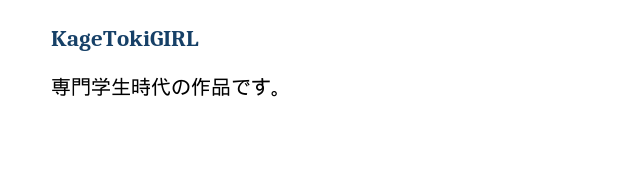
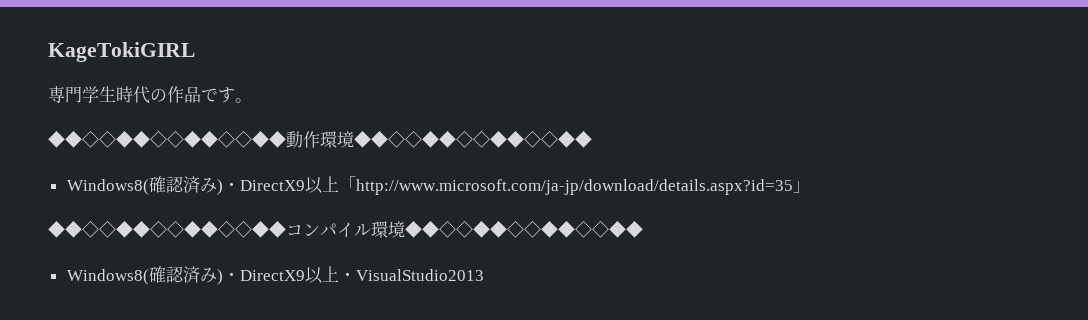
(291, 93) none -> [48,131,592,148] [66,176,810,195] [48,221,643,238] [66,266,484,285] // ◆◆◇◇◆◆◇◇◆◆◇◇◆◆動作環境◆◆◇◇◆◆◇◇◆◆◇◇◆◆ // Windows8(確認済み)・DirectX9以上「http://www.microsoft.com/ja-jp/download/details.aspx?id=35」 // ◆◆◇◇◆◆◇◇◆◆◇◇◆◆コンパイル環境◆◆◇◇◆◆◇◇◆◆◇◇◆◆ // Windows8(確認済み)・DirectX9以上・VisualStudio2013

